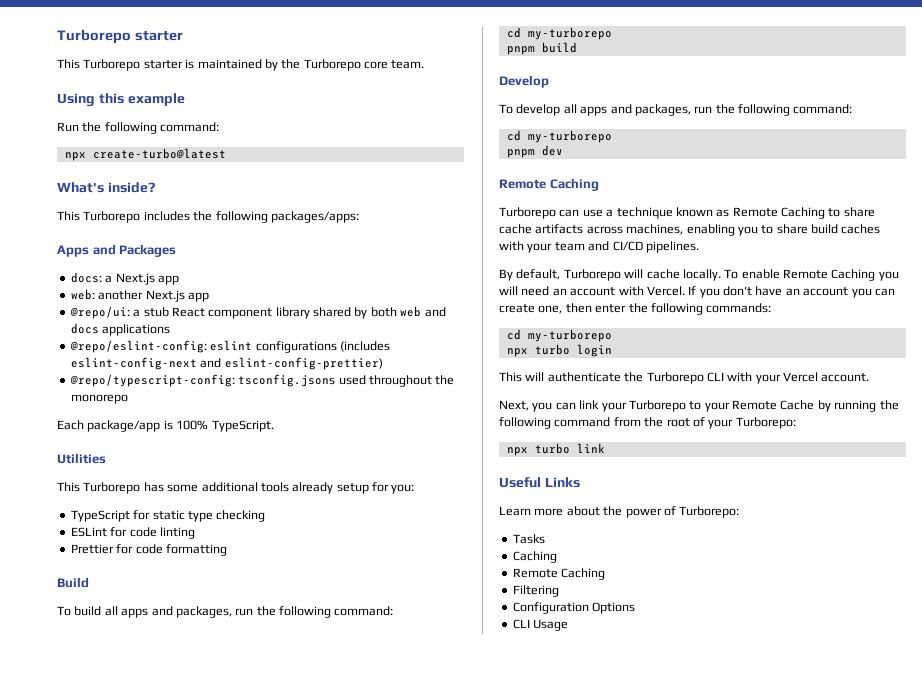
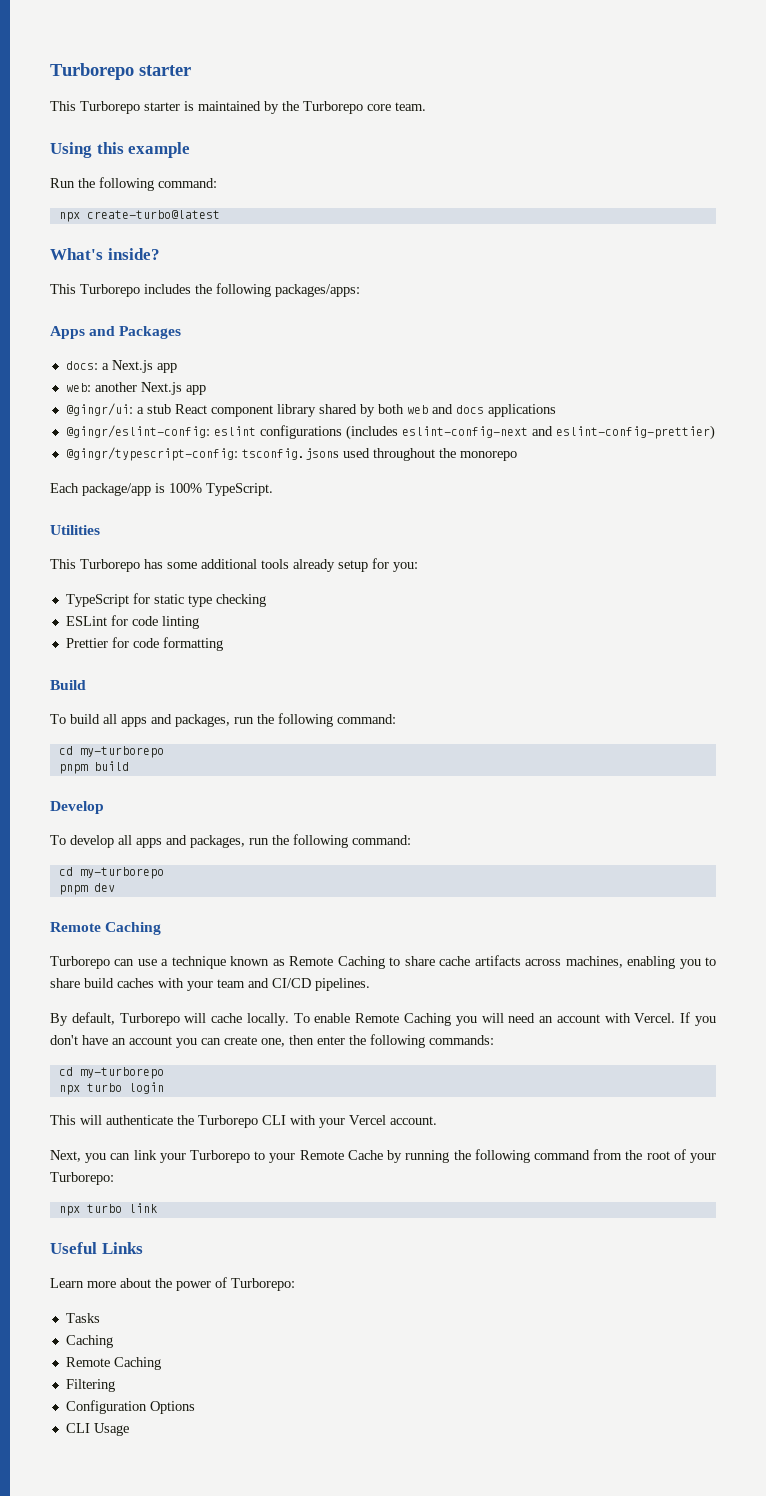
[69,306,130,319] @repo/ui: -> [65,403,133,416] @gingr/ui:
[69,340,207,353] @repo/eslint-config: -> [65,425,210,438] @gingr/eslint-config:
[69,374,235,387] @repo/typescript-config: -> [65,447,238,461] @gingr/typescript-config:

